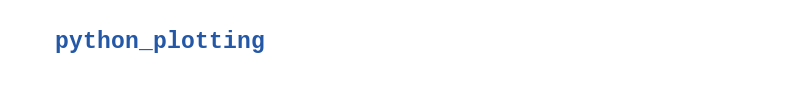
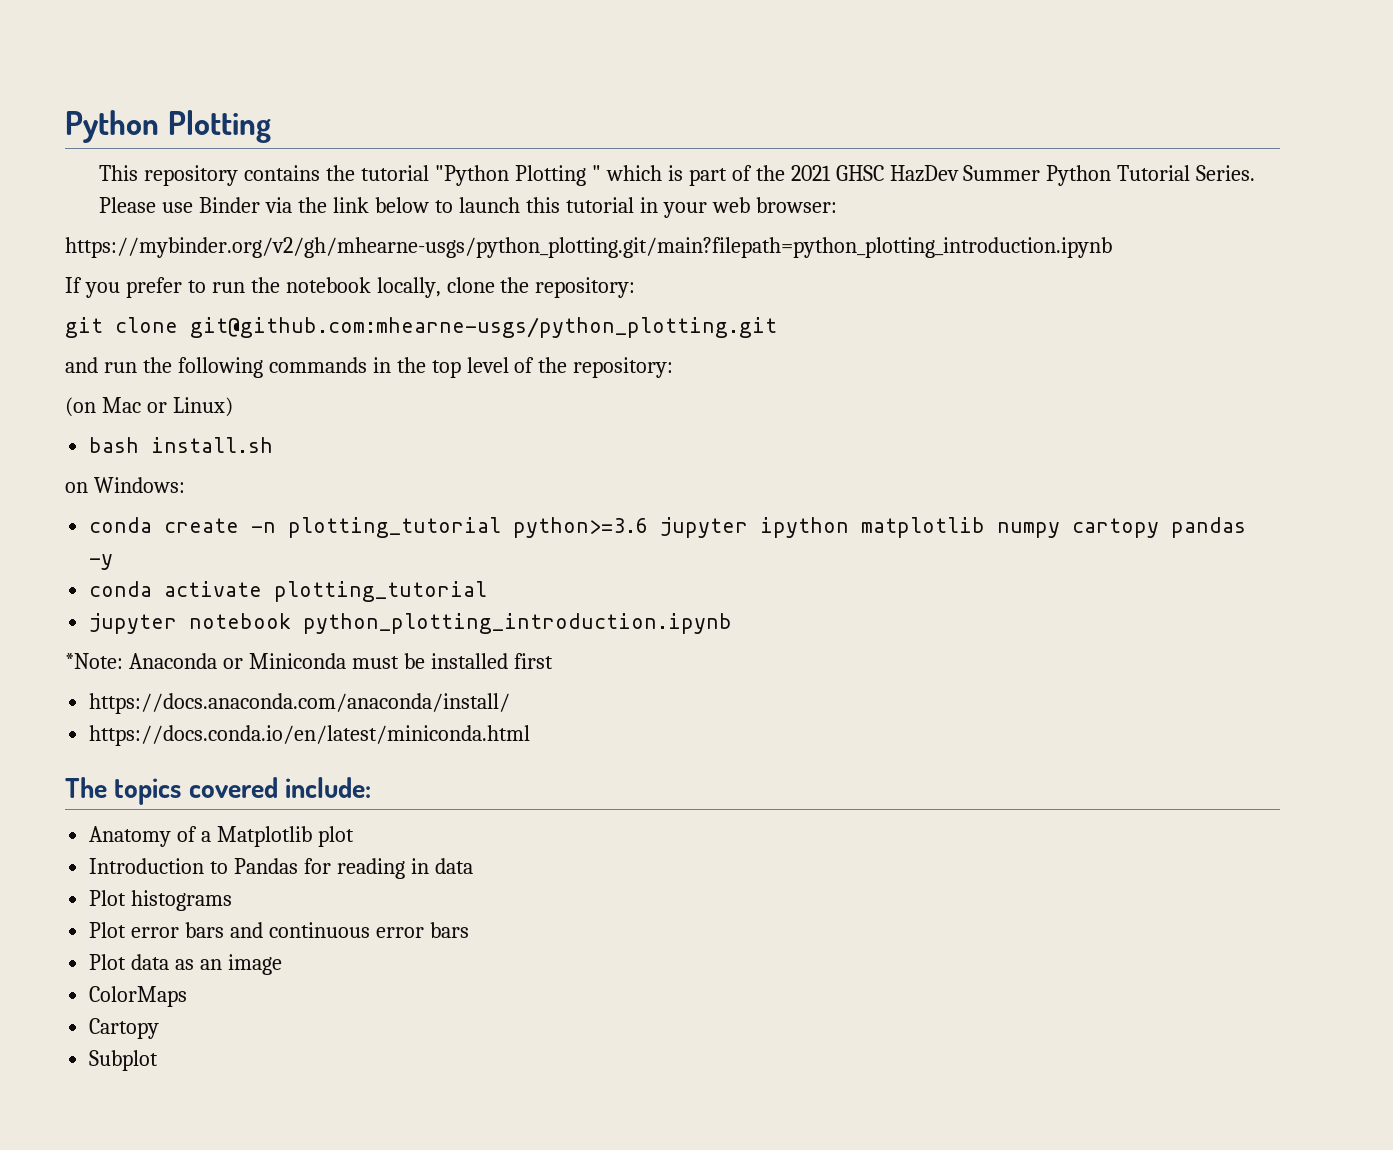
[55,30,265,53] python_plotting -> [65,110,271,143] [99,165,1256,186] [99,197,837,218] [65,237,1112,258] [65,277,636,298] [65,317,777,338] [65,357,674,378] [65,397,233,417] [89,437,274,453] [65,477,185,493] [89,517,1247,538] [89,554,114,570] [89,581,488,602] [89,613,733,634] [65,653,553,669] [89,693,511,714] [89,725,531,746] [65,777,372,805] [89,826,354,847] [89,858,473,879] [89,890,233,911] [89,922,469,938] [89,954,282,975] [89,986,188,1007] [89,1018,160,1039] [89,1050,159,1071] Python Plotting // This repository contains the tutorial "Python Plotting " which is part of the 2021 GHSC HazDev Summer Python Tutorial Series. // Please use Binder via the link below to launch this tutorial in your web browser: // https://mybinder.org/v2/gh/mhearne-usgs/python_plotting.git/main?filepath=python_plotting_introduction.ipynb // If you prefer to run the notebook locally, clone the repository: // git clone git@github.com:mhearne-usgs/python_plotting.git // and run the following commands in the top level of the repository: // (on Mac or Linux) // bash install.sh // on Windows: // conda create -n plotting_tutorial python>=3.6 jupyter ipython matplotlib numpy cartopy pandas -y // conda activate plotting_tutorial // jupyter notebook python_plotting_introduction.ipynb // *Note: Anaconda or Miniconda must be installed first // https://docs.anaconda.com/anaconda/install/ // https://docs.conda.io/en/latest/miniconda.html // The topics covered include: // Anatomy of a Matplotlib plot // Introduction to Pandas for reading in data // Plot histograms // Plot error bars and continuous error bars // Plot data as an image // ColorMaps // Cartopy // Subplot

